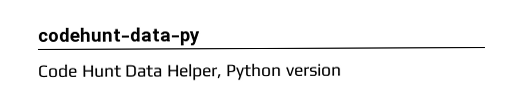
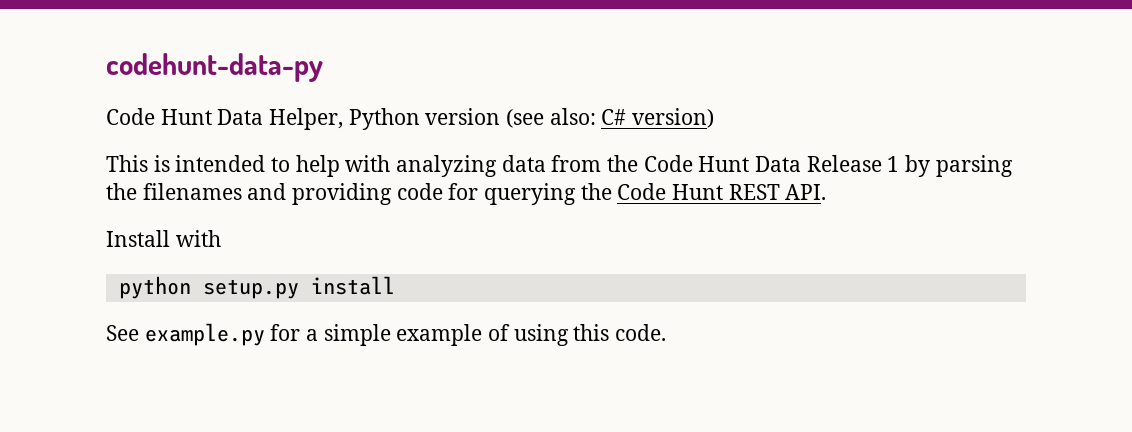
(342, 70) none -> [506,108,715,128] [106,155,1013,177] [106,183,827,205] [106,230,221,247] [118,276,395,299] [106,323,667,346] (see also: C# version) // This is intended to help with analyzing data from the Code Hunt Data Release 1 by parsing the filenames and providing code for querying the Code Hunt REST API. // Install with // python setup.py install // See example.py for a simple example of using this code.

